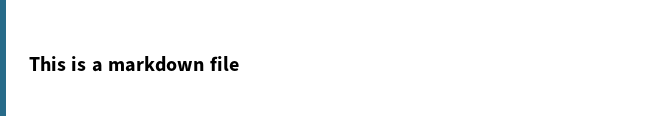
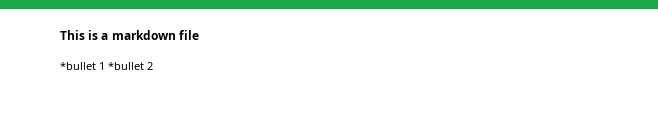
(239, 63) none -> [60,62,153,70] // *bullet 1 *bullet 2

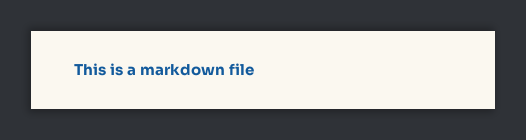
[60,62,153,70] // *bullet 1 *bullet 2 -> (255, 69) none

